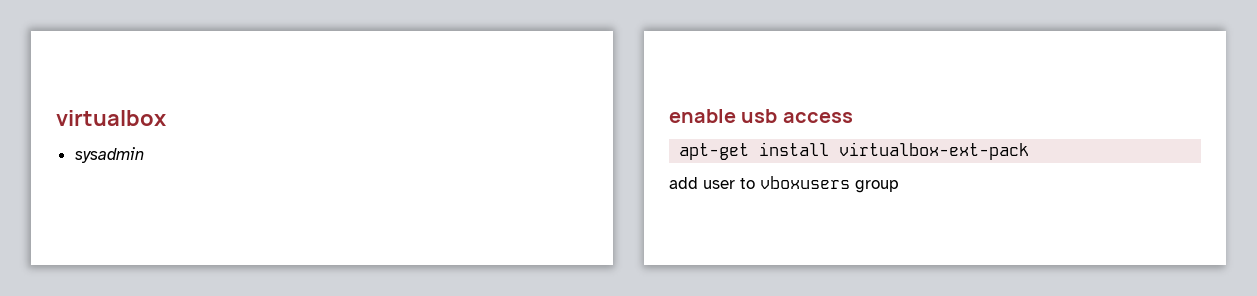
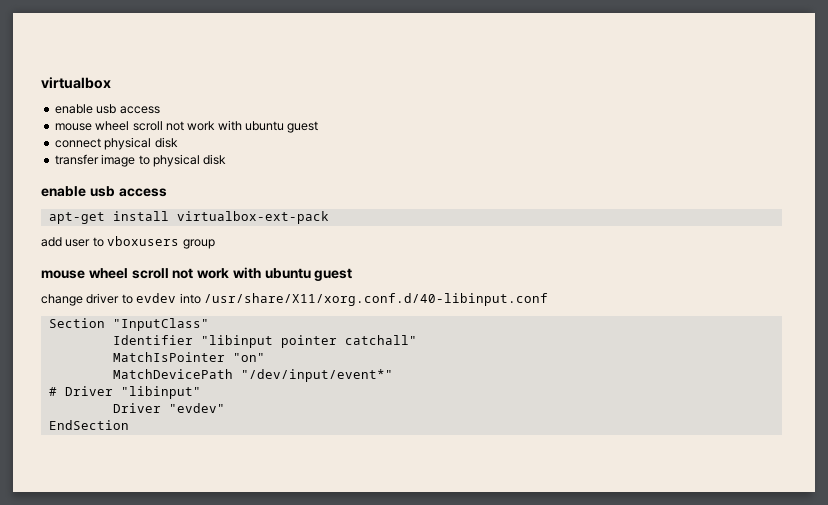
[74,147,144,163] sysadmin -> [54,104,160,114] [54,120,319,133] [54,137,178,150] [54,154,227,167] enable usb access // mouse wheel scroll not work with ubuntu guest // connect physical disk // transfer image to physical disk
(899, 186) none -> [41,267,353,281] [41,293,548,306] [48,318,209,331] [112,335,417,348] [112,352,265,362] [112,369,393,382] [48,386,201,399] [112,403,225,413] [48,420,129,430] // mouse wheel scroll not work with ubuntu guest // change driver to evdev into /usr/share/X11/xorg.conf.d/40-libinput.conf // Section "InputClass" // Identifier "libinput pointer catchall" // MatchIsPointer "on" // MatchDevicePath "/dev/input/event*" // # Driver "libinput" // Driver "evdev" // EndSection

